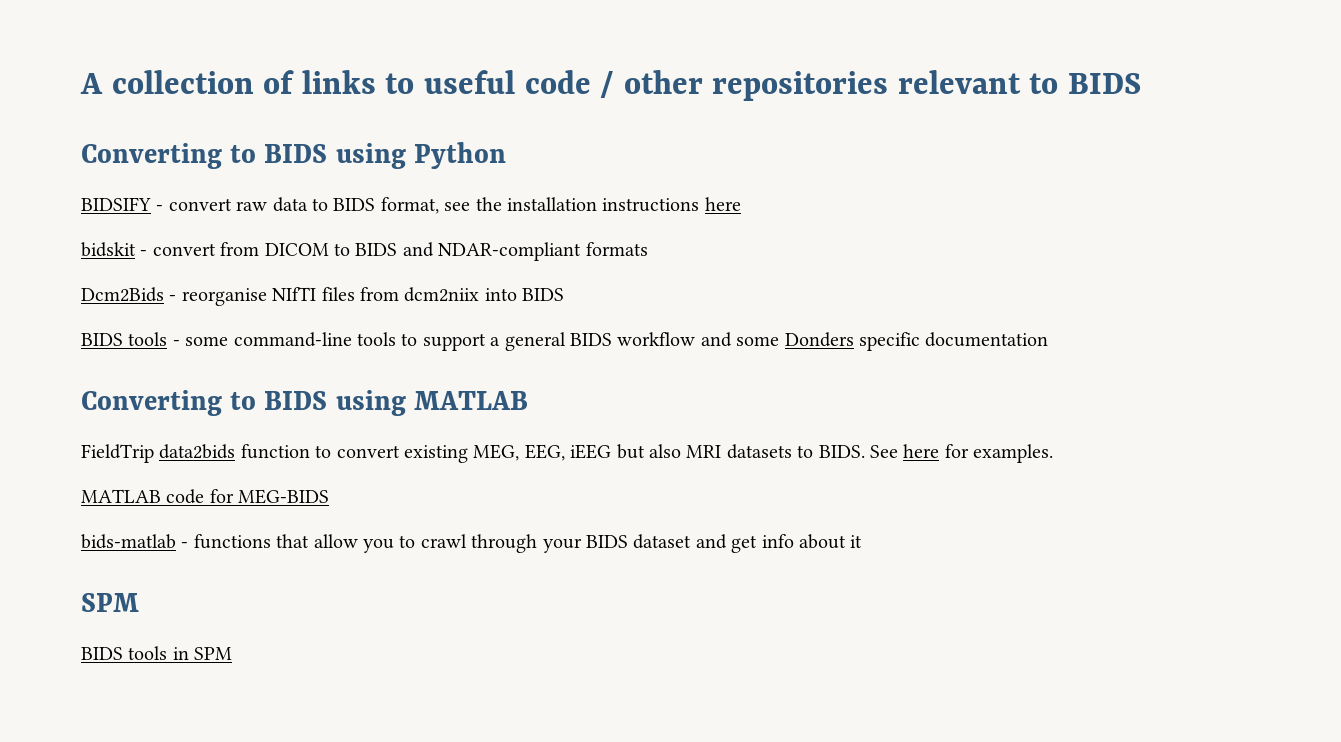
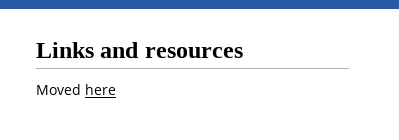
[80,70,1142,101] [81,142,506,169] [81,197,741,214] [81,242,648,261] [81,287,565,306] [81,332,1049,351] [81,390,528,416] [81,444,1054,463] [81,489,330,504] [81,534,863,553] [81,593,139,612] [81,646,233,660] A collection of links to useful code / other repositories relevant to BIDS // Converting to BIDS using Python // BIDSIFY - convert raw data to BIDS format, see the installation instructions here // bidskit - convert from DICOM to BIDS and NDAR-compliant formats // Dcm2Bids - reorganise NIfTI files from dcm2niix into BIDS // BIDS tools - some command-line tools to support a general BIDS workflow and some Donders specific documentation // Converting to BIDS using MATLAB // FieldTrip data2bids function to convert existing MEG, EEG, iEEG but also MRI datasets to BIDS. See here for examples. // MATLAB code for MEG-BIDS // bids-matlab - functions that allow you to crawl through your BIDS dataset and get info about it // SPM // BIDS tools in SPM -> [36,42,243,58] [36,84,116,95] Links and resources // Moved here

